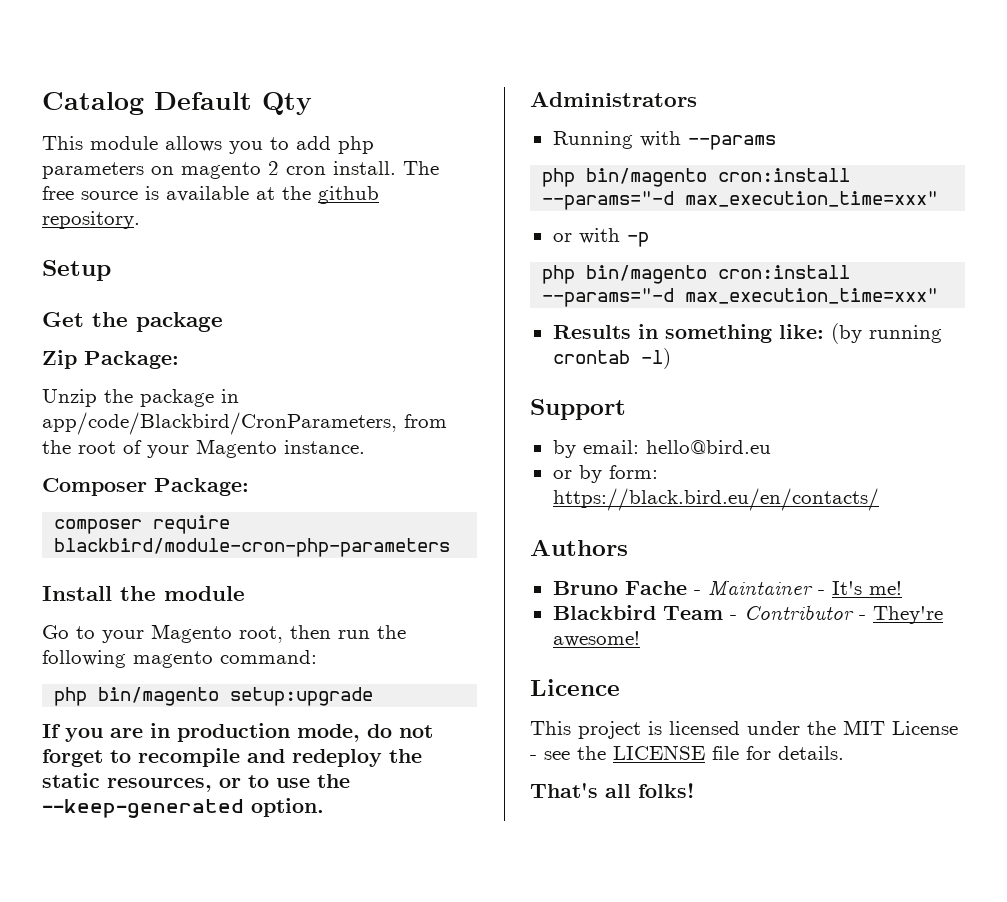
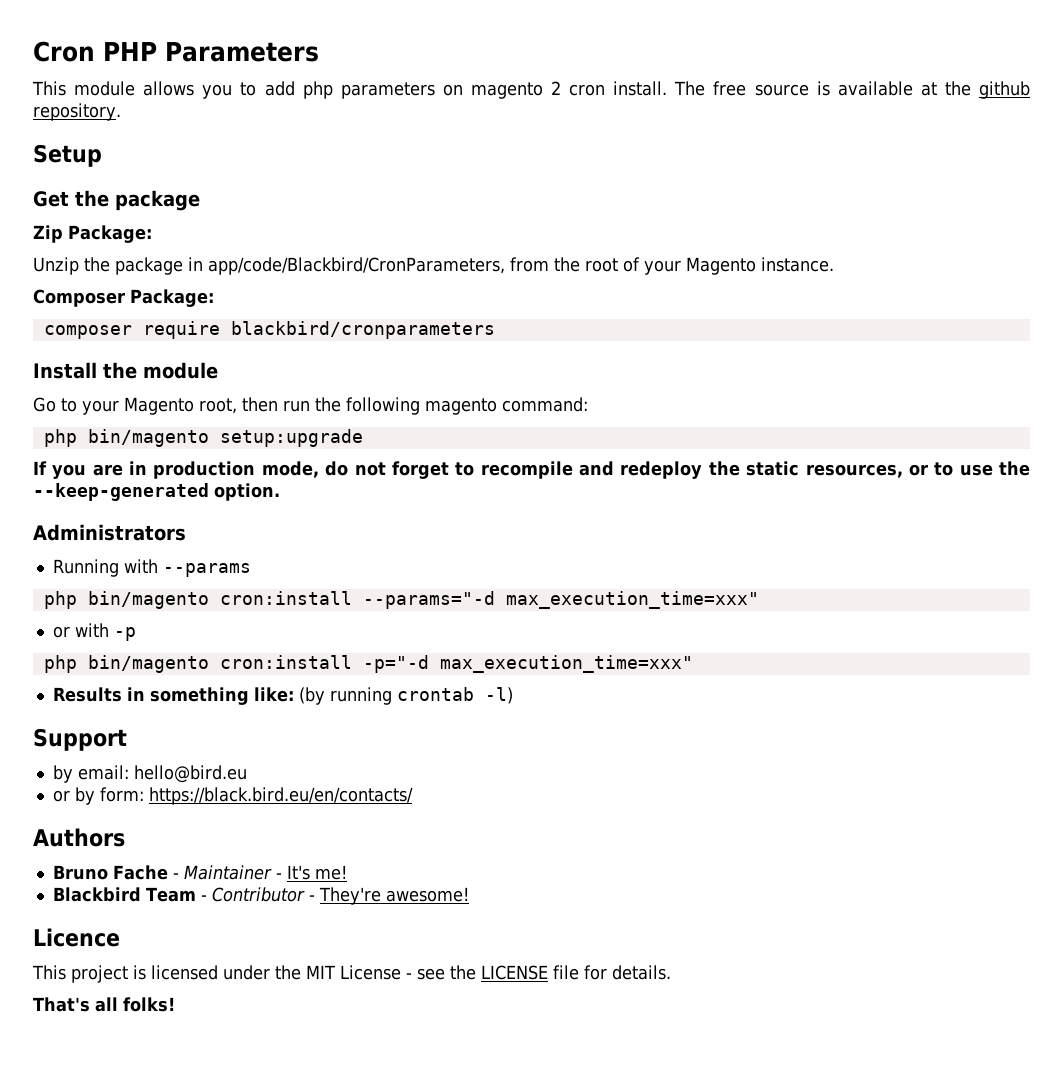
[42,92,312,115] Catalog Default Qty -> [33,41,319,62] Cron PHP Parameters
[54,538,451,557] blackbird/module-cron-php-parameters -> [230,321,495,339] blackbird/cronparameters
[542,288,675,307] --params="-d -> [362,655,429,673] -p="-d

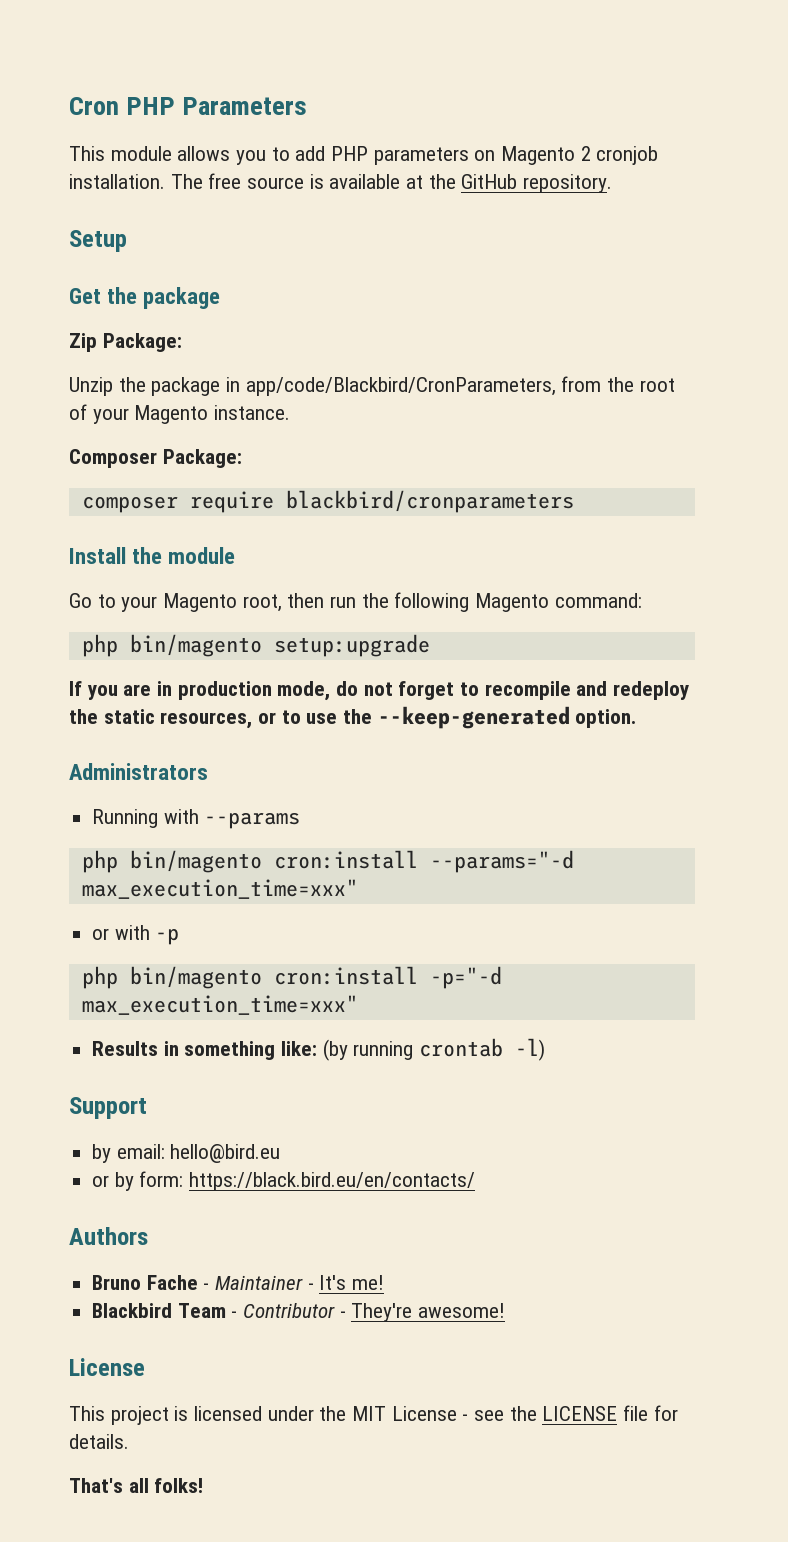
[302,81,333,99] php -> [331,146,369,161] PHP
[470,81,668,99] magento 2 cron install. -> [501,146,659,165] [69,174,165,189] Magento 2 cronjob installation.
[979,81,1031,99] github -> [461,174,518,189] GitHub
[425,398,497,415] magento -> [475,593,550,612] Magento
[33,928,120,947] Licence -> [69,1358,145,1376] License

